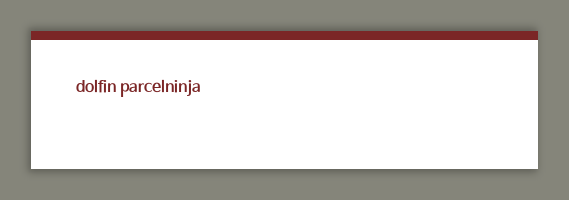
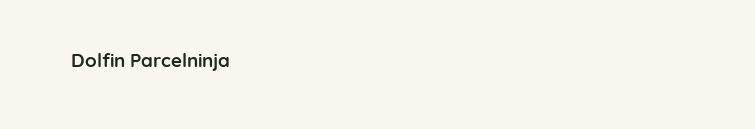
[76,79,202,97] dolfin parcelninja -> [71,53,231,71] Dolfin Parcelninja

